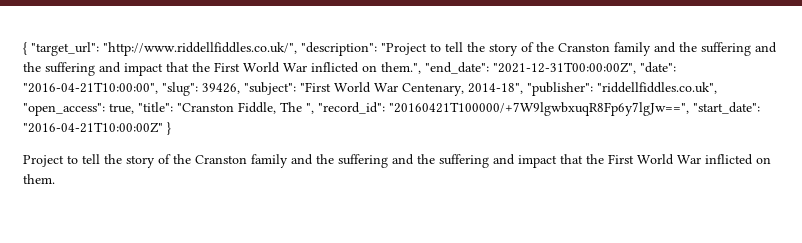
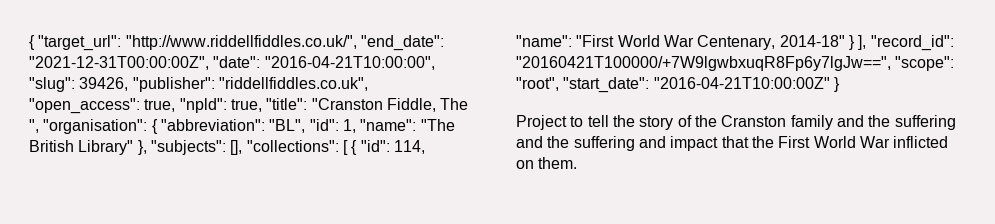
[301,42,777,56] [23,62,421,76] "description": "Project to tell the story of the Cranston family and the suffering and the suffering and impact that the First World War inflicted on them.", -> (357, 42) none
[244,82,523,96] "subject": "First World War Centenary, 2014-18", -> (129, 84) none
(134, 108) none -> [179,98,262,113] "npld": true,
[318,102,689,116] "record_id": "20160421T100000/+7W9lgwbxuqR8Fp6y7lgJw==", -> [43,119,455,134] [29,140,425,155] [516,35,954,51] [516,56,955,71] [516,77,559,91] "organisation": { "abbreviation": "BL", "id": 1, "name": "The British Library" }, "subjects": [], "collections": [ { "id": 114, "name": "First World War Centenary, 2014-18" } ], "record_id": "20160421T100000/+7W9lgwbxuqR8Fp6y7lgJw==", "scope": "root",

